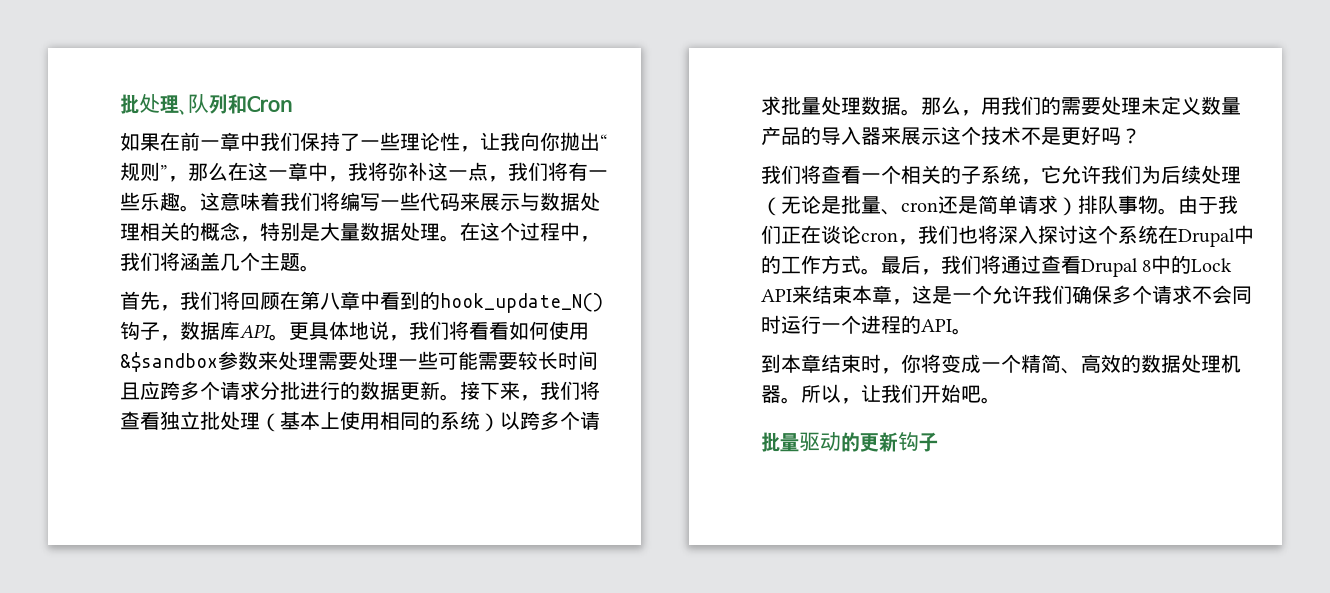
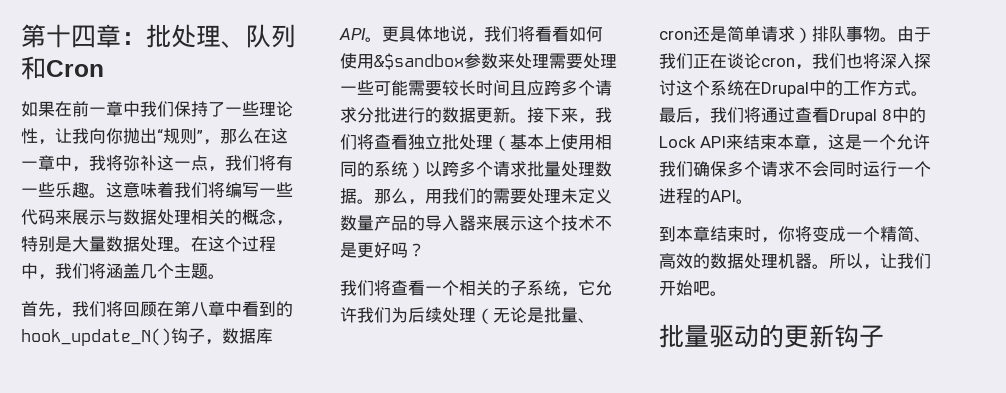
(120, 104) none -> [21,24,146,48] 第十四章：

